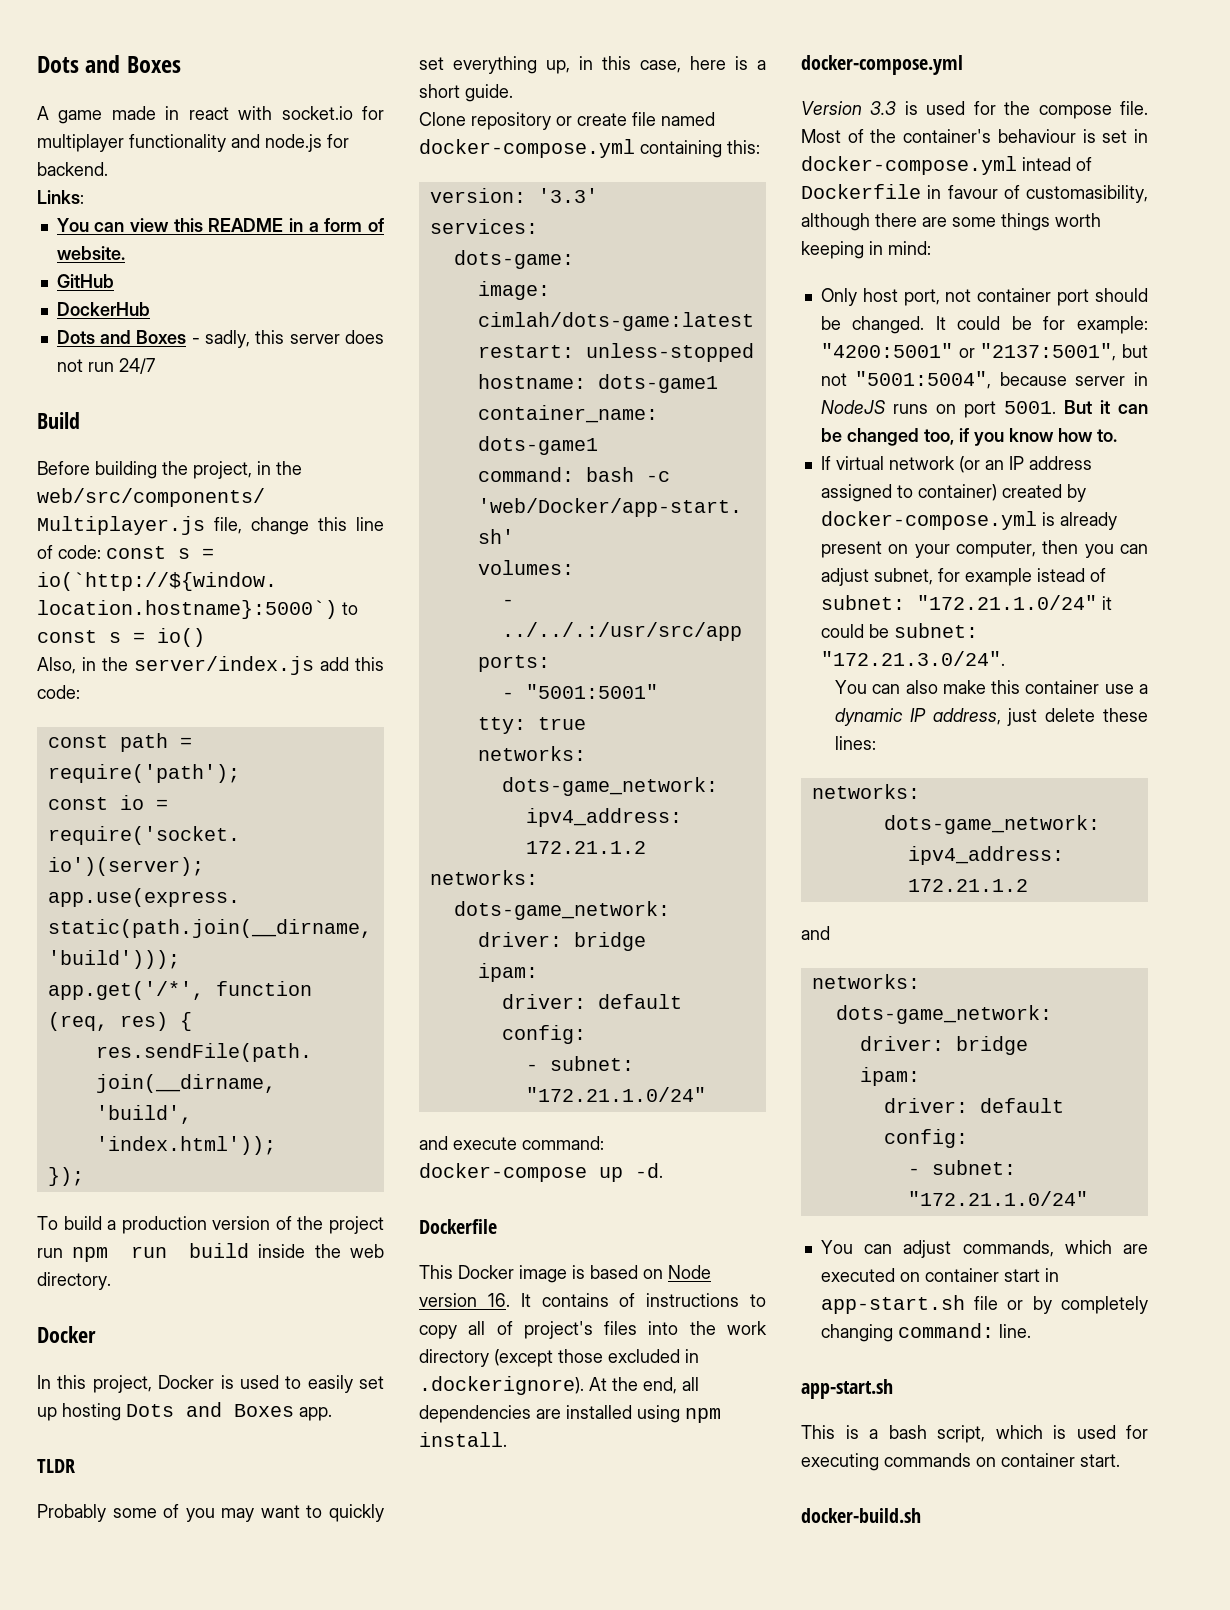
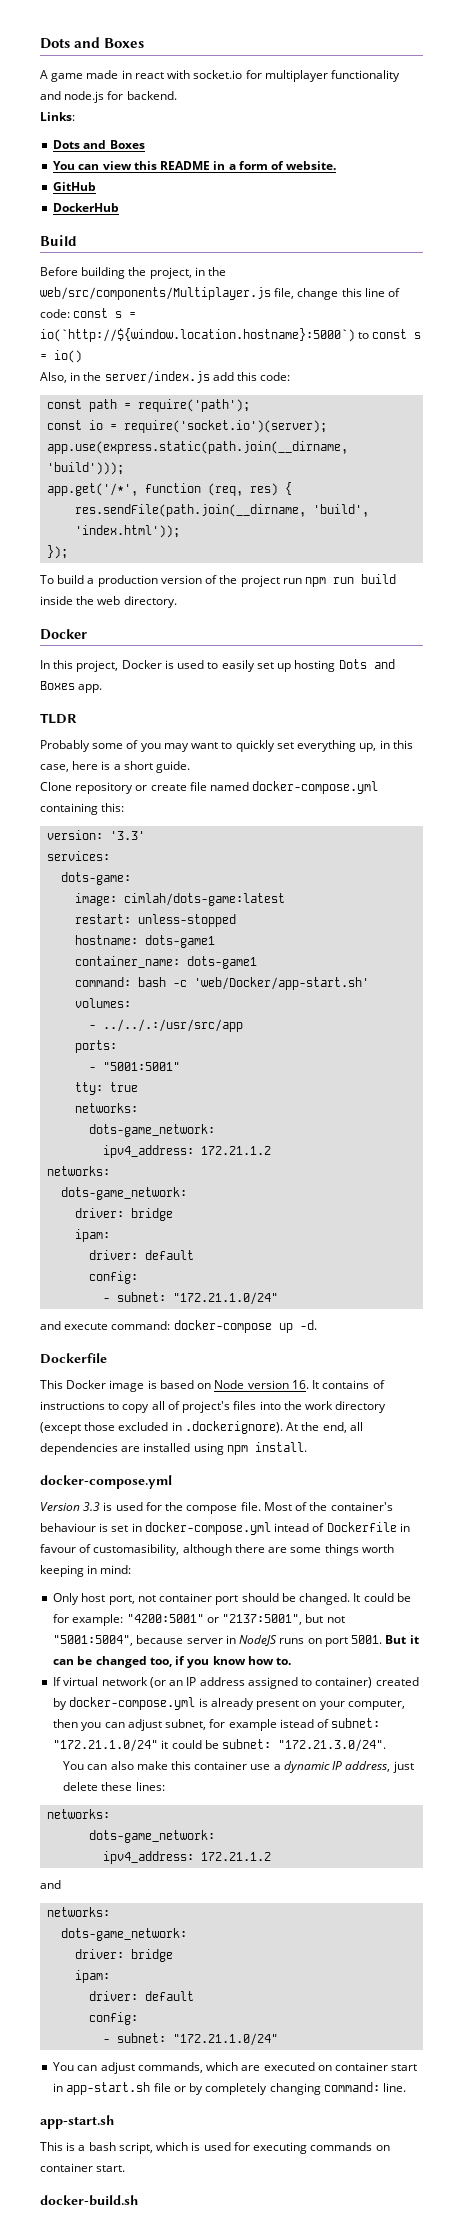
(84, 197) none -> [53,140,145,149] // Dots and Boxes
[56,330,384,348] [56,358,155,374] // Dots and Boxes - sadly, this server does not run 24/7 -> (120, 207) none

